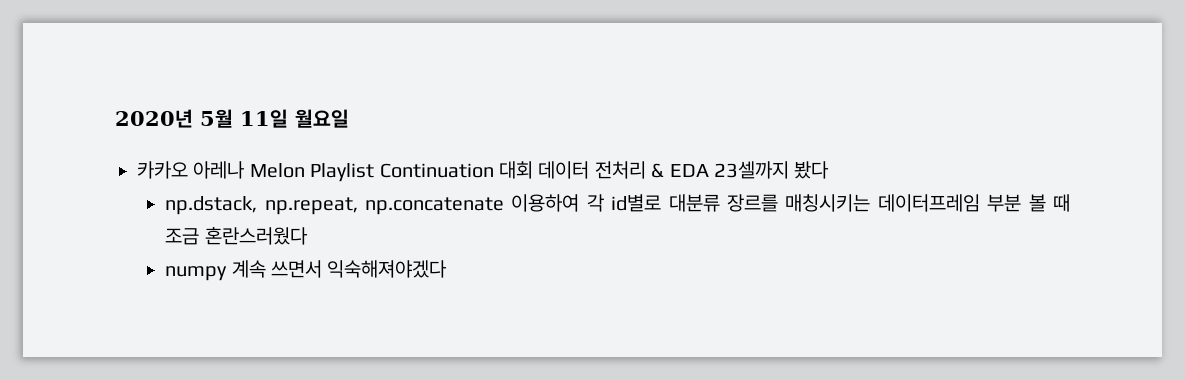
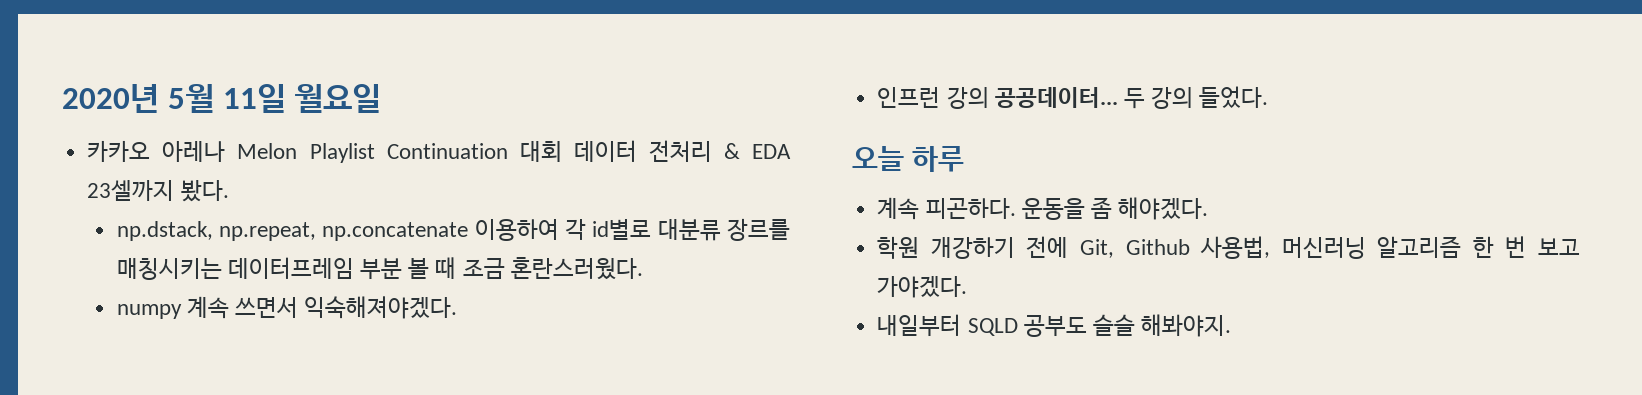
[794,161,830,179] 봤다 -> [180,180,229,202] 봤다.
[204,227,308,245] 혼란스러웠다 -> [510,257,643,280] 혼란스러웠다.
[327,260,448,278] 익숙해져야겠다 -> [304,296,458,319] [877,86,1269,109] [852,146,964,172] [877,197,1209,220] [877,236,1581,259] [877,276,968,298] [877,314,1232,337] 익숙해져야겠다. // 인프런 강의 공공데이터... 두 강의 들었다. // 오늘 하루 // 계속 피곤하다. 운동을 좀 해야겠다. // 학원 개강하기 전에 Git, Github 사용법, 머신러닝 알고리즘 한 번 보고 가야겠다. // 내일부터 SQLD 공부도 슬슬 해봐야지.

